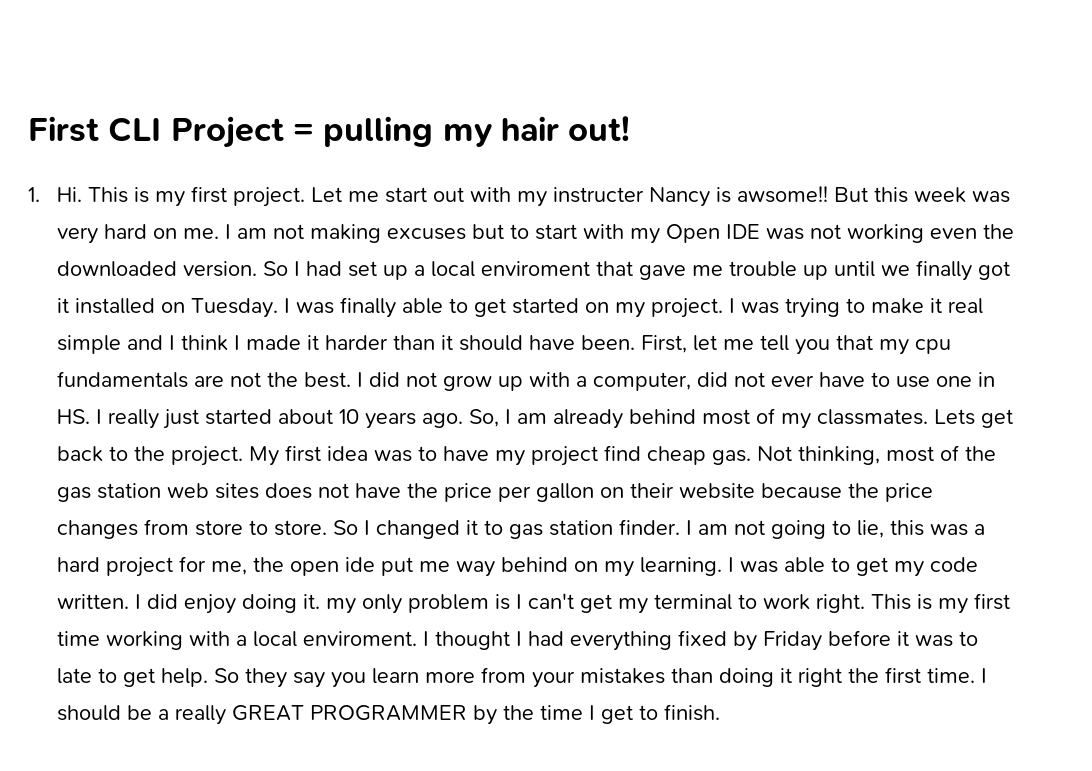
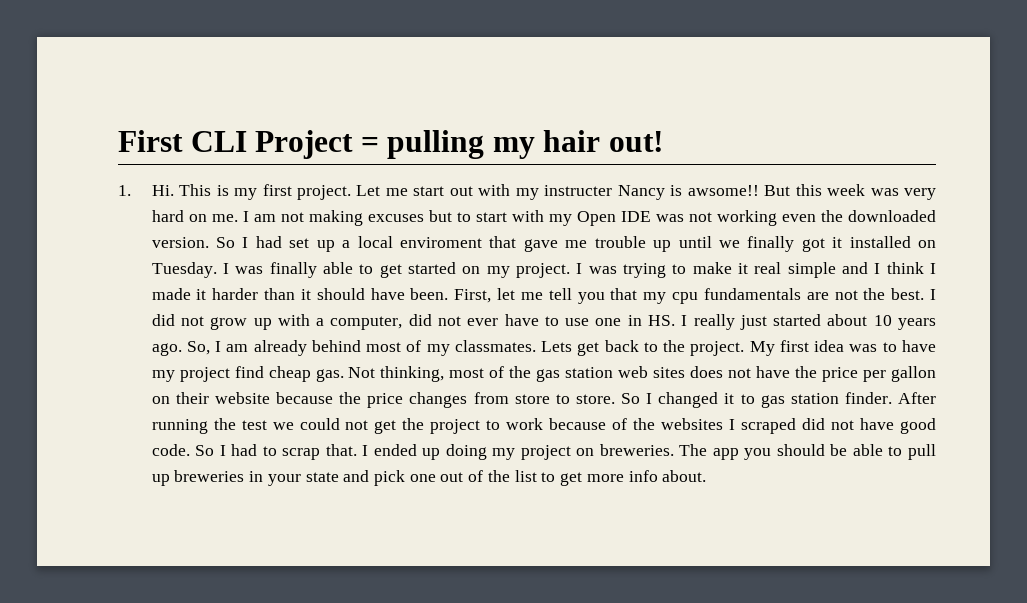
[685,520,985,539] [56,556,978,577] [56,593,1010,614] [56,630,978,651] [56,667,987,688] [56,704,720,725] I am not going to lie, this was a hard project for me, the open ide put me way behind on my learning. I was able to get my code written. I did enjoy doing it. my only problem is I can't get my terminal to work right. This is my first time working with a local enviroment. I thought I had everything fixed by Friday before it was to late to get help. So they say you learn more from your mistakes than doing it right the first time. I should be a really GREAT PROGRAMMER by the time I get to finish. -> [897,392,936,404] [151,418,937,434] [151,444,937,460] [151,470,707,486] After running the test we could not get the project to work because of the websites I scraped did not have good code. So I had to scrap that. I ended up doing my project on breweries. The app you should be able to pull up breweries in your state and pick one out of the list to get more info about.

